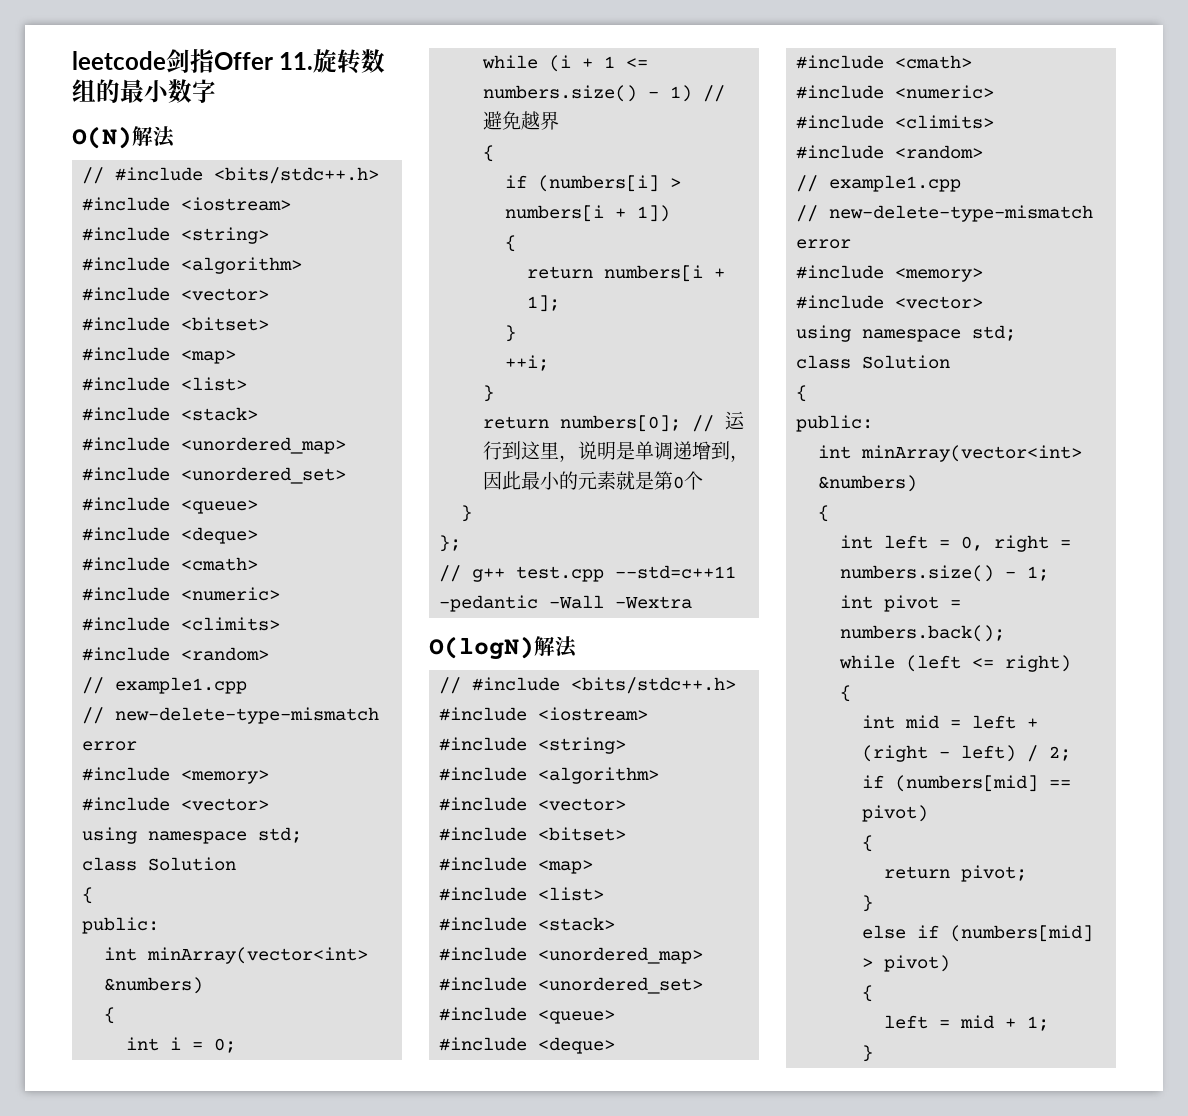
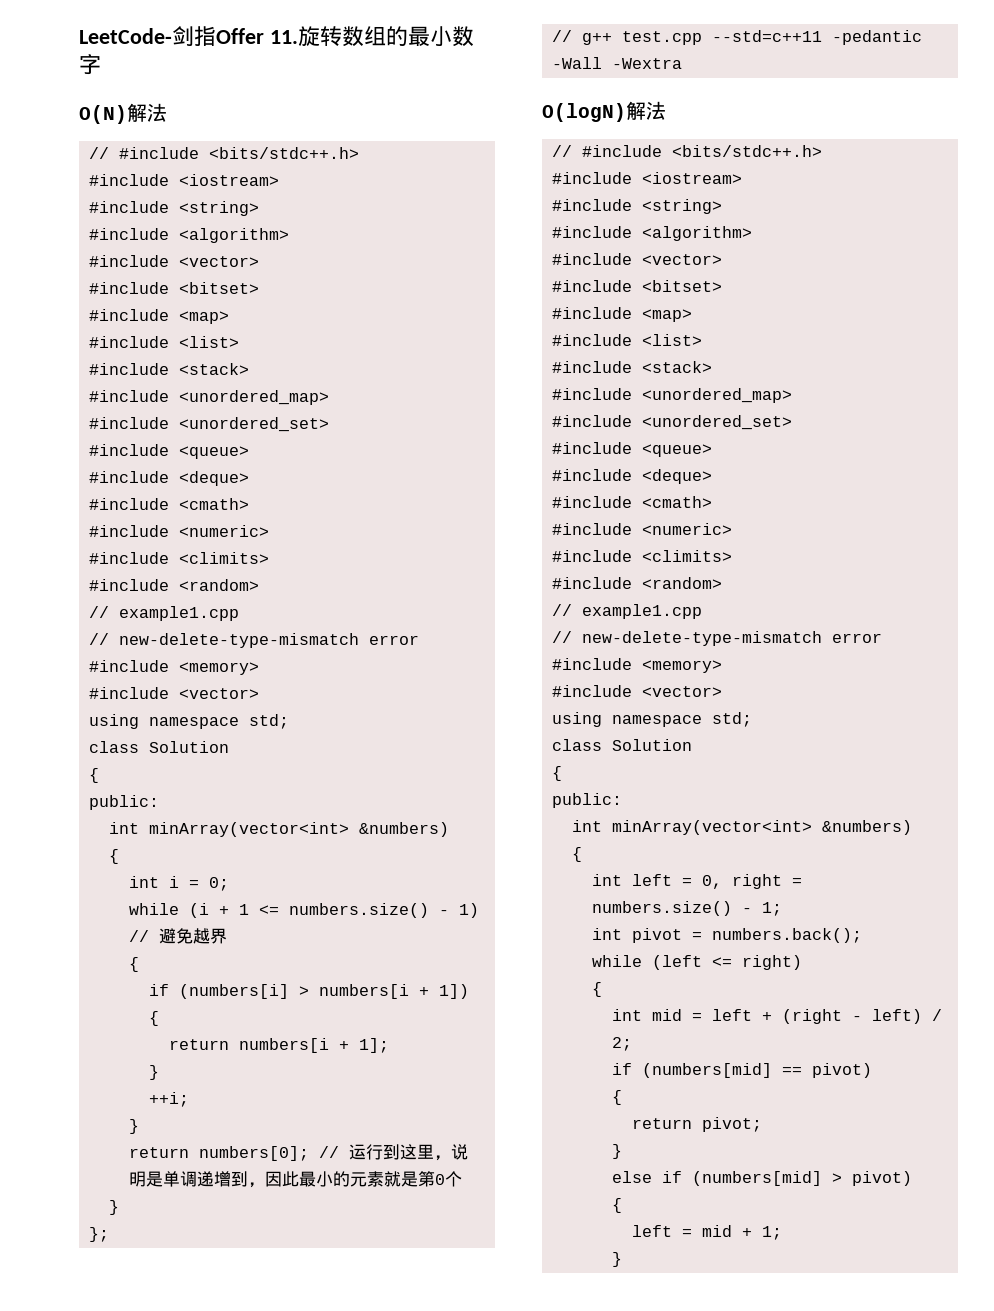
[72,51,166,70] leetcode -> [79,28,172,44] LeetCode-

